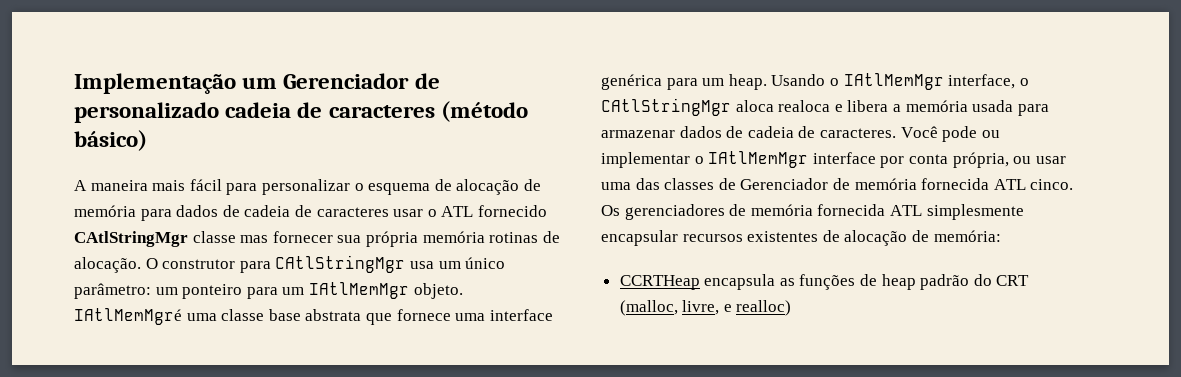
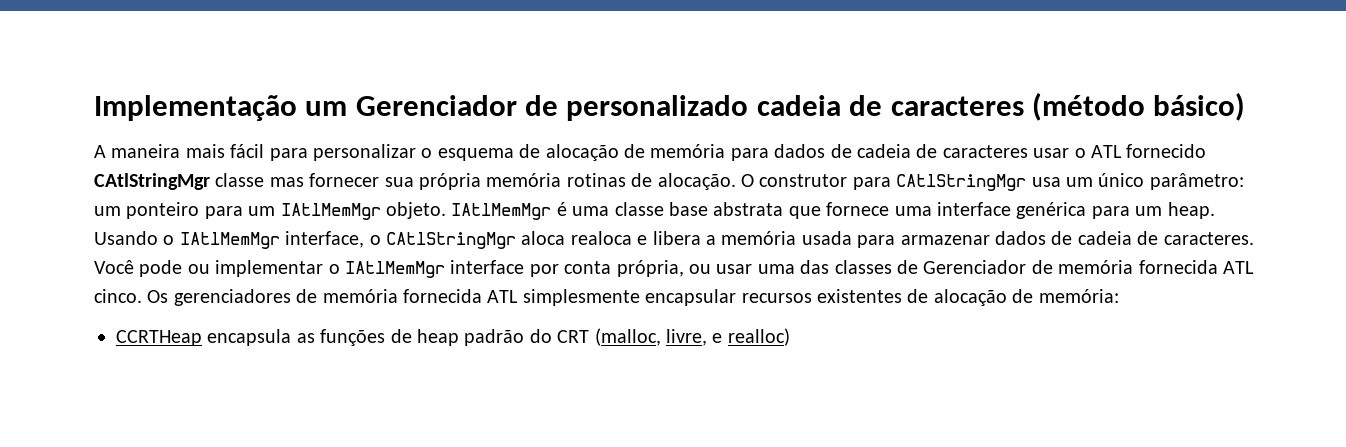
[74,308,182,325] IAtlMemMgré -> [451,202,567,220] IAtlMemMgr é

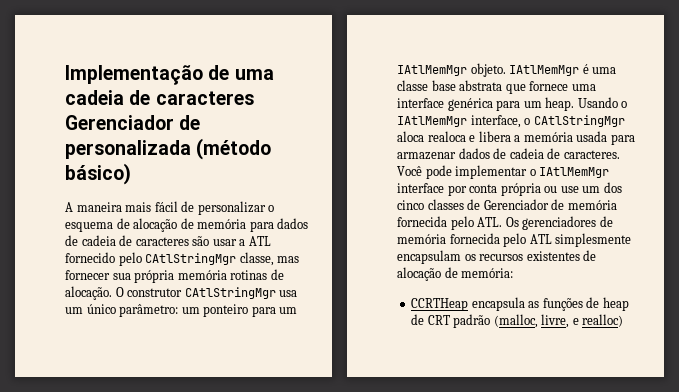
[305,95,1024,121] um Gerenciador de personalizado cadeia de caracteres -> [208,65,274,80] [65,90,254,105] [65,115,201,130] [65,140,191,159] de uma cadeia de caracteres Gerenciador de personalizada
[269,148,308,161] para -> [181,201,195,212] de
[1033,144,1207,158] [94,173,265,190] usar o ATL fornecido CAtlStringMgr classe -> [192,236,271,246] [65,252,274,266] são usar a ATL fornecido pelo CAtlStringMgr classe,
[852,177,891,190] para -> (183, 292) none
[187,264,210,274] ou -> (452, 172) none
[616,260,830,277] própria, ou usar uma das -> [500,182,622,196] [397,200,424,210] própria ou use um dos cinco
[1223,261,1254,274] [94,289,142,303] ATL cinco. -> [450,216,503,230] pelo ATL.
(482, 296) none -> [503,233,527,247] pelo
[645,289,737,306] encapsular -> [397,250,476,264] encapsulam os
[464,329,590,346] padrão do CRT -> [411,314,491,328] de CRT padrão

